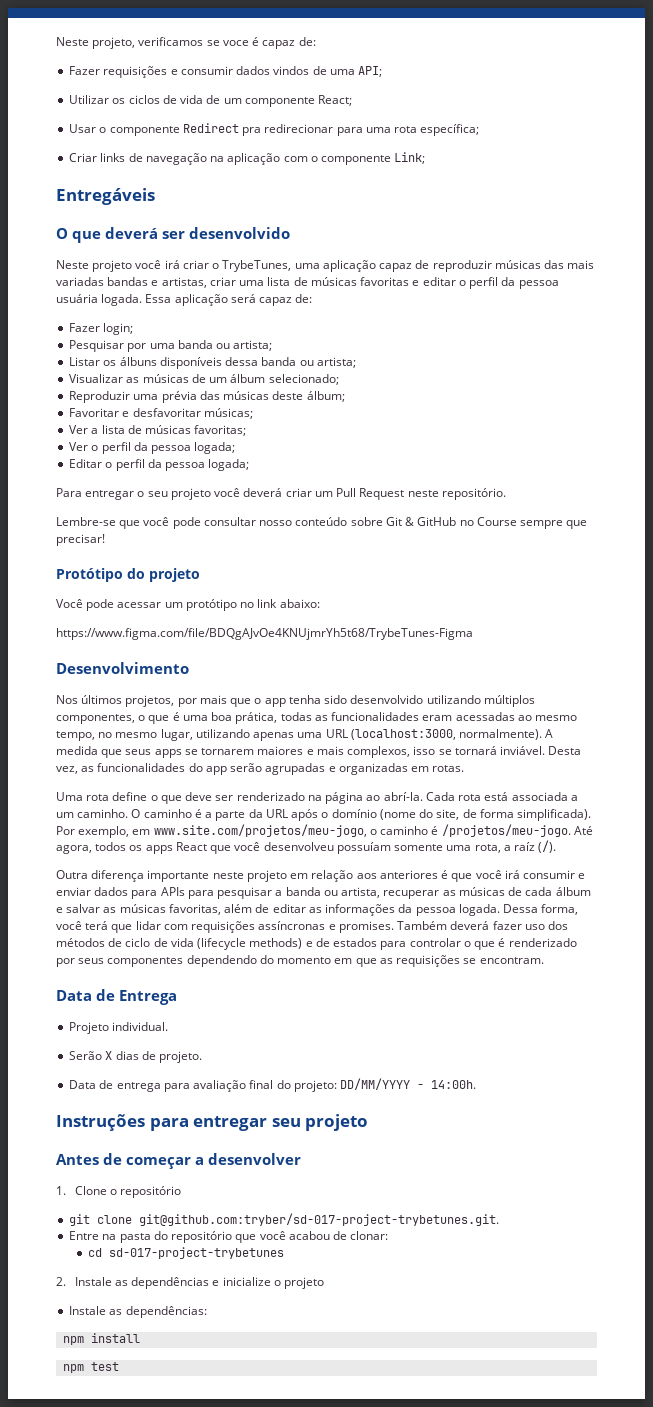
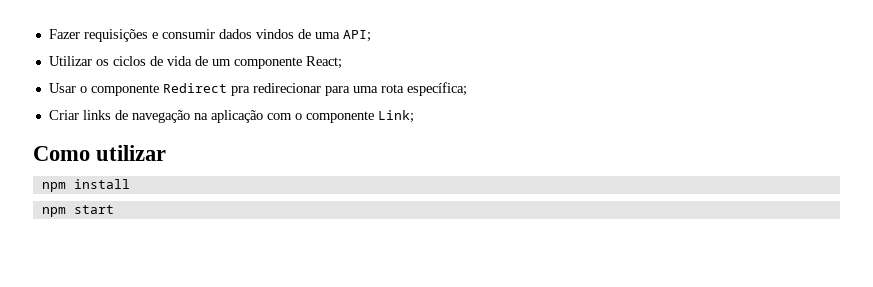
[56,37,316,49] Neste projeto, verificamos se voce é capaz de: // -> (48, 34) none
[56,188,155,205] [56,227,291,243] [56,260,595,272] [56,277,559,289] [56,294,313,306] [69,323,134,335] [69,340,273,352] [69,357,356,369] [69,374,339,385] [69,391,345,403] [69,408,253,419] [69,425,247,436] [69,442,236,454] [69,459,250,471] [56,488,506,500] [56,517,588,529] [56,534,105,546] [56,568,200,582] [56,599,320,611] [56,628,473,640] [56,662,189,674] [56,695,535,707] [56,712,578,724] [56,729,554,741] [56,746,582,758] [56,763,465,775] [56,792,578,804] [56,809,592,821] [56,824,593,838] [56,840,557,854] [56,870,586,882] [56,887,591,899] [56,904,579,916] [56,921,569,933] [56,938,577,950] [56,955,544,967] [56,989,178,1005] [69,1022,169,1034] [69,1051,203,1063] [69,1078,477,1092] [56,1114,369,1131] [56,1153,302,1169] [56,1186,182,1198] [69,1213,500,1226] [69,1231,389,1243] [87,1247,284,1259] [56,1277,325,1289] [69,1306,207,1318] Entregáveis // O que deverá ser desenvolvido // Neste projeto você irá criar o TrybeTunes, uma aplicação capaz de reproduzir músicas das mais variadas bandas e artistas, criar uma lista de músicas favoritas e editar o perfil da pessoa usuária logada. Essa aplicação será capaz de: // Fazer login; // Pesquisar por uma banda ou artista; // Listar os álbuns disponíveis dessa banda ou artista; // Visualizar as músicas de um álbum selecionado; // Reproduzir uma prévia das músicas deste álbum; // Favoritar e desfavoritar músicas; // Ver a lista de músicas favoritas; // Ver o perfil da pessoa logada; // Editar o perfil da pessoa logada; // Para entregar o seu projeto você deverá criar um Pull Request neste repositório. // Lembre-se que você pode consultar nosso conteúdo sobre Git & GitHub no Course sempre que precisar! // Protótipo do projeto // Você pode acessar um protótipo no link abaixo: // https://www.figma.com/file/BDQgAJvOe4KNUjmrYh5t68/TrybeTunes-Figma // Desenvolvimento // Nos últimos projetos, por mais que o app tenha sido desenvolvido utilizando múltiplos componentes, o que é uma boa prática, todas as funcionalidades eram acessadas ao mesmo tempo, no mesmo lugar, utilizando apenas uma URL (localhost:3000, normalmente). A medida que seus apps se tornarem maiores e mais complexos, isso se tornará inviável. Desta vez, as funcionalidades do app serão agrupadas e organizadas em rotas. // Uma rota define o que deve ser renderizado na página ao abrí-la. Cada rota está associada a um caminho. O caminho é a parte da URL após o domínio (nome do site, de forma simplificada). Por exemplo, em www.site.com/projetos/meu-jogo, o caminho é /projetos/meu-jogo. Até agora, todos os apps React que você desenvolveu possuíam somente uma rota, a raíz (/). // Outra diferença importante neste projeto em relação aos anteriores é que você irá consumir e enviar dados para APIs para pesquisar a banda ou artista, recuperar as músicas de cada álbum e salvar as músicas favoritas, além de editar as informações da pessoa logada. Dessa forma, você terá que lidar com requisições assíncronas e promises. Também deverá fazer uso dos métodos de ciclo de vida (lifecycle methods) e de estados para controlar o que é renderizado por seus componentes dependendo do momento em que as requisições se encontram. // Data de Entrega // Projeto individual. // Serão X dias de projeto. // Data de entrega para avaliação final do projeto: DD/MM/YYYY - 14:00h. // Instruções para entregar seu projeto // Antes de começar a desenvolver // 1. Clone o repositório // git clone git@github.com:tryber/sd-017-project-trybetunes.git. // Entre na pasta do repositório que você acabou de clonar: // cd sd-017-project-trybetunes // 2. Instale as dependências e inicialize o projeto // Instale as dependências: -> [33,145,167,161] Como utilizar
[91,1362,120,1371] test -> [73,205,114,214] start

